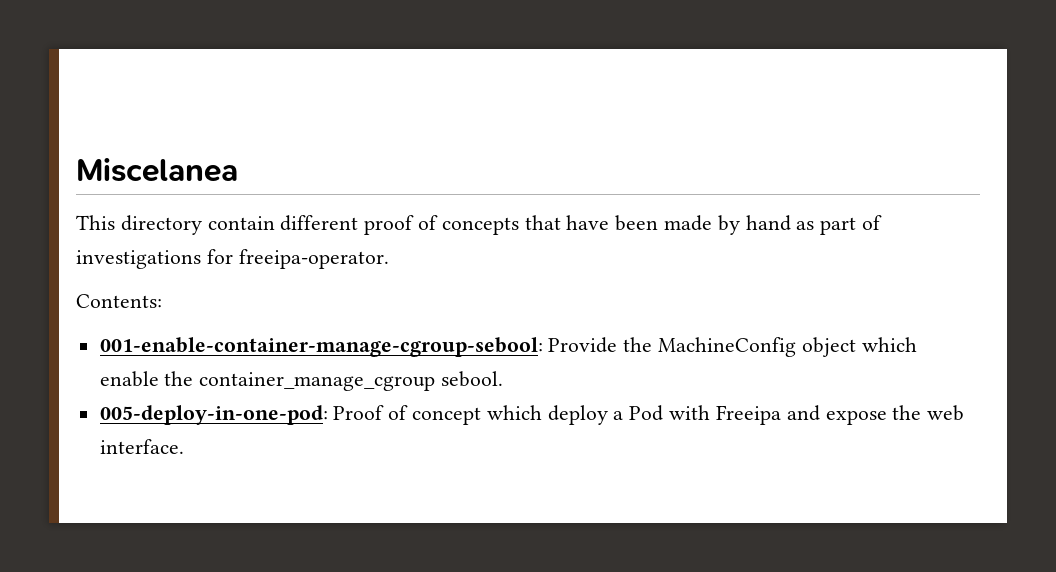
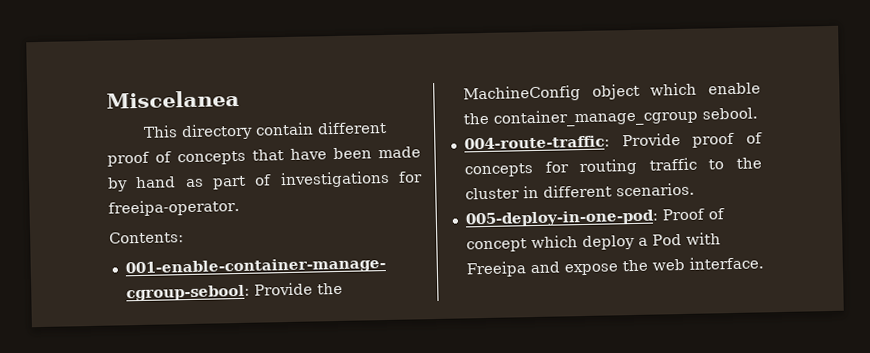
(504, 379) none -> [463,132,763,150] [463,157,762,178] [464,182,695,200] // 004-route-traffic: Provide proof of concepts for routing traffic to the cluster in different scenarios.

